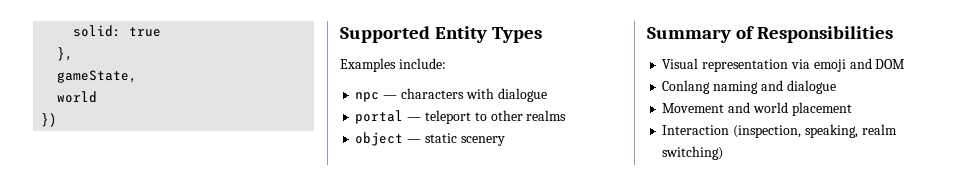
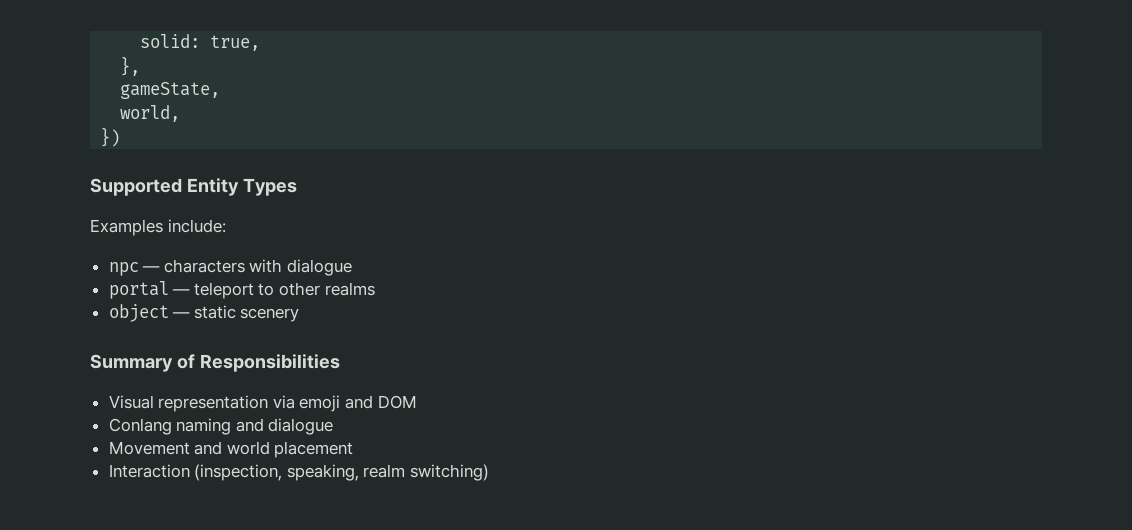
[129,27,162,37] true -> [210,35,261,51] true,
[57,91,98,103] world -> [120,105,181,122] world,

